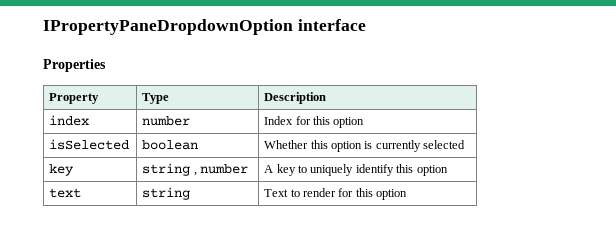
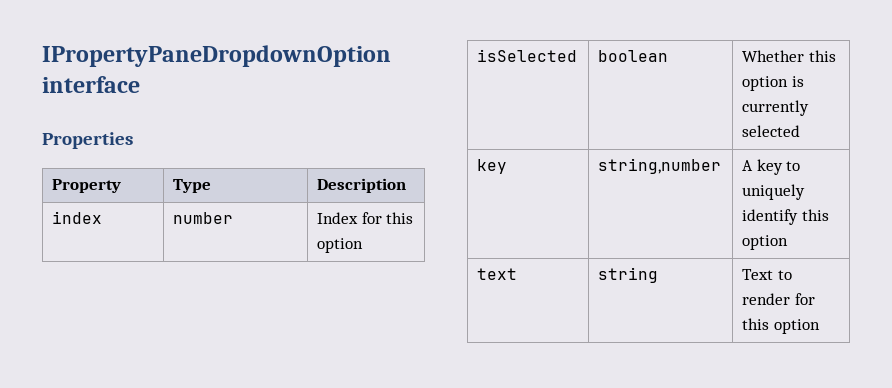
[142,163,249,176] string , number -> [598,158,722,174] string,number

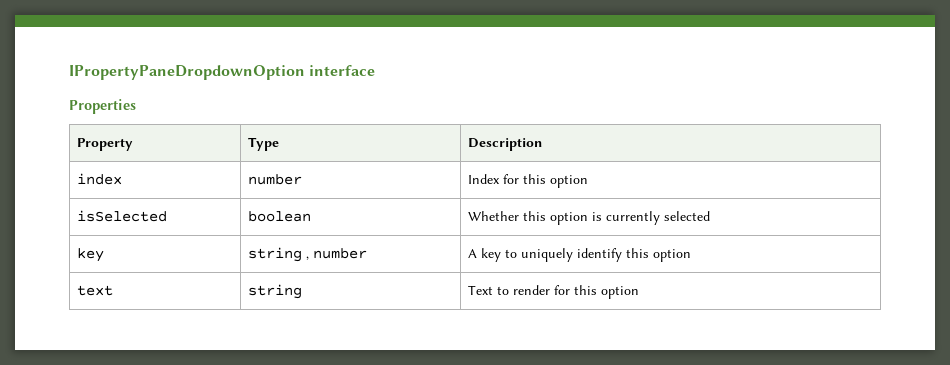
[598,158,722,174] string,number -> [248,247,368,262] string , number

